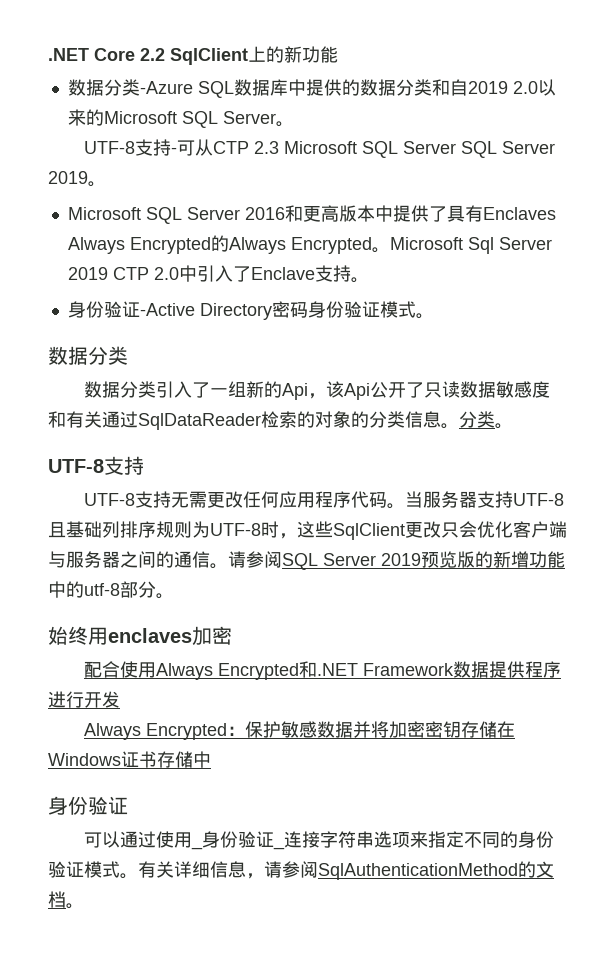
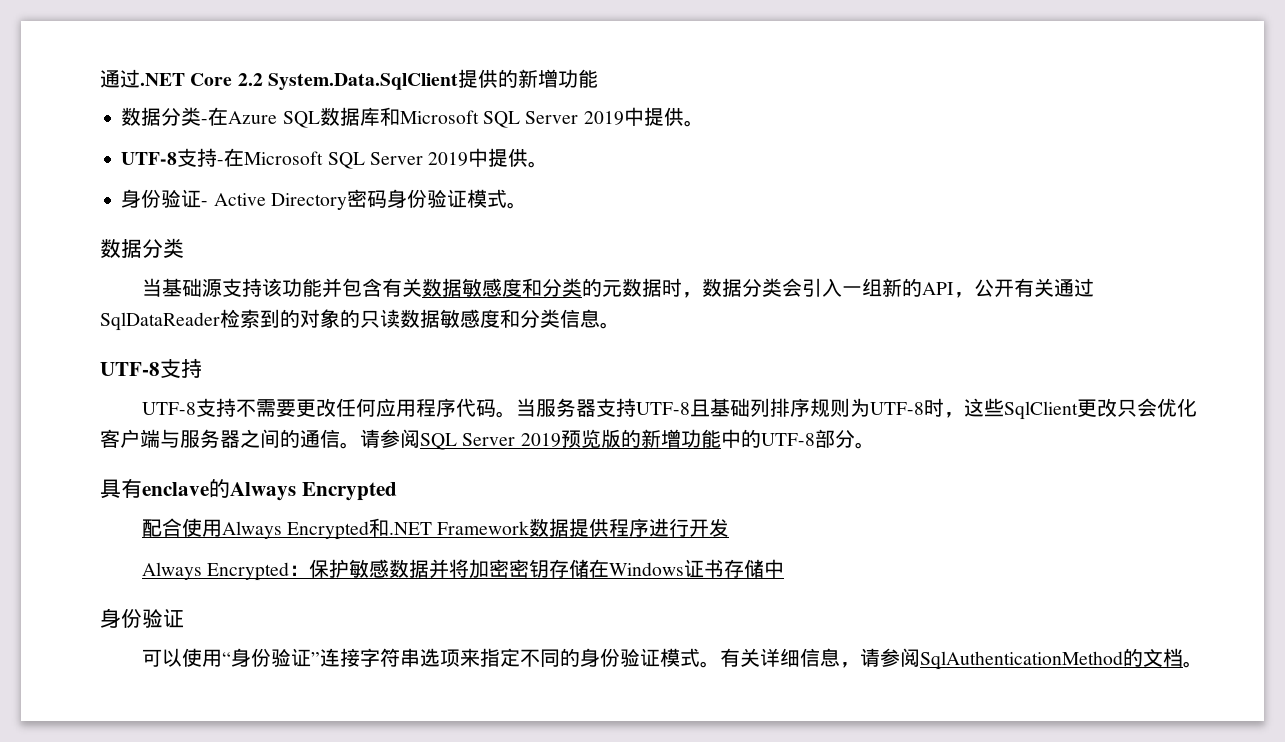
(48, 54) none -> [100,69,140,88] 通过
[170,46,302,65] SqlClient上的新 -> [267,69,558,90] System.Data.SqlClient提供的新增
[139,79,556,98] [67,109,294,128] [84,139,556,158] [48,171,106,187] [67,205,556,224] [67,235,552,254] [67,265,351,282] -Azure SQL数据库中提供的数据分类和自2019 2.0以来的Microsoft SQL Server。 // UTF-8支持-可从CTP 2.3 Microsoft SQL Server SQL Server 2019。 // Microsoft SQL Server 2016和更高版本中提供了具有Enclaves Always Encrypted的Always Encrypted。Microsoft Sql Server 2019 CTP 2.0中引入了Enclave支持 -> [201,107,704,128] [121,148,529,169] -在Azure SQL数据库和Microsoft SQL Server 2019中提供。 // UTF-8支持-在Microsoft SQL Server 2019中提供
[139,303,195,316] -Active -> [201,193,266,206] - Active
[84,381,211,398] 数据分类引入了 -> [141,278,842,298] 当基础源支持该功能并包含有关数据敏感度和分类的元数据时，数据分类会引入
[282,381,551,400] [48,411,369,430] Api，该Api公开了只读数据敏感度和有关通过SqlDataReader检索的对象的 -> [921,278,1094,298] [100,309,520,331] API，公开有关通过SqlDataReader检索到的对象的只读数据敏感度和
[459,411,513,429] 分类。 -> (620, 325) none
[171,491,208,508] 无需 -> [235,399,296,417] 不需要
[84,583,120,596] utf-8 -> [760,433,815,446] UTF-8
[48,626,232,646] 始终用enclaves加密 -> [100,478,397,501] 具有enclave的Always Encrypted
[120,831,286,850] 通过使用_身份验证_ -> [181,648,320,667] 使用“身份验证”

